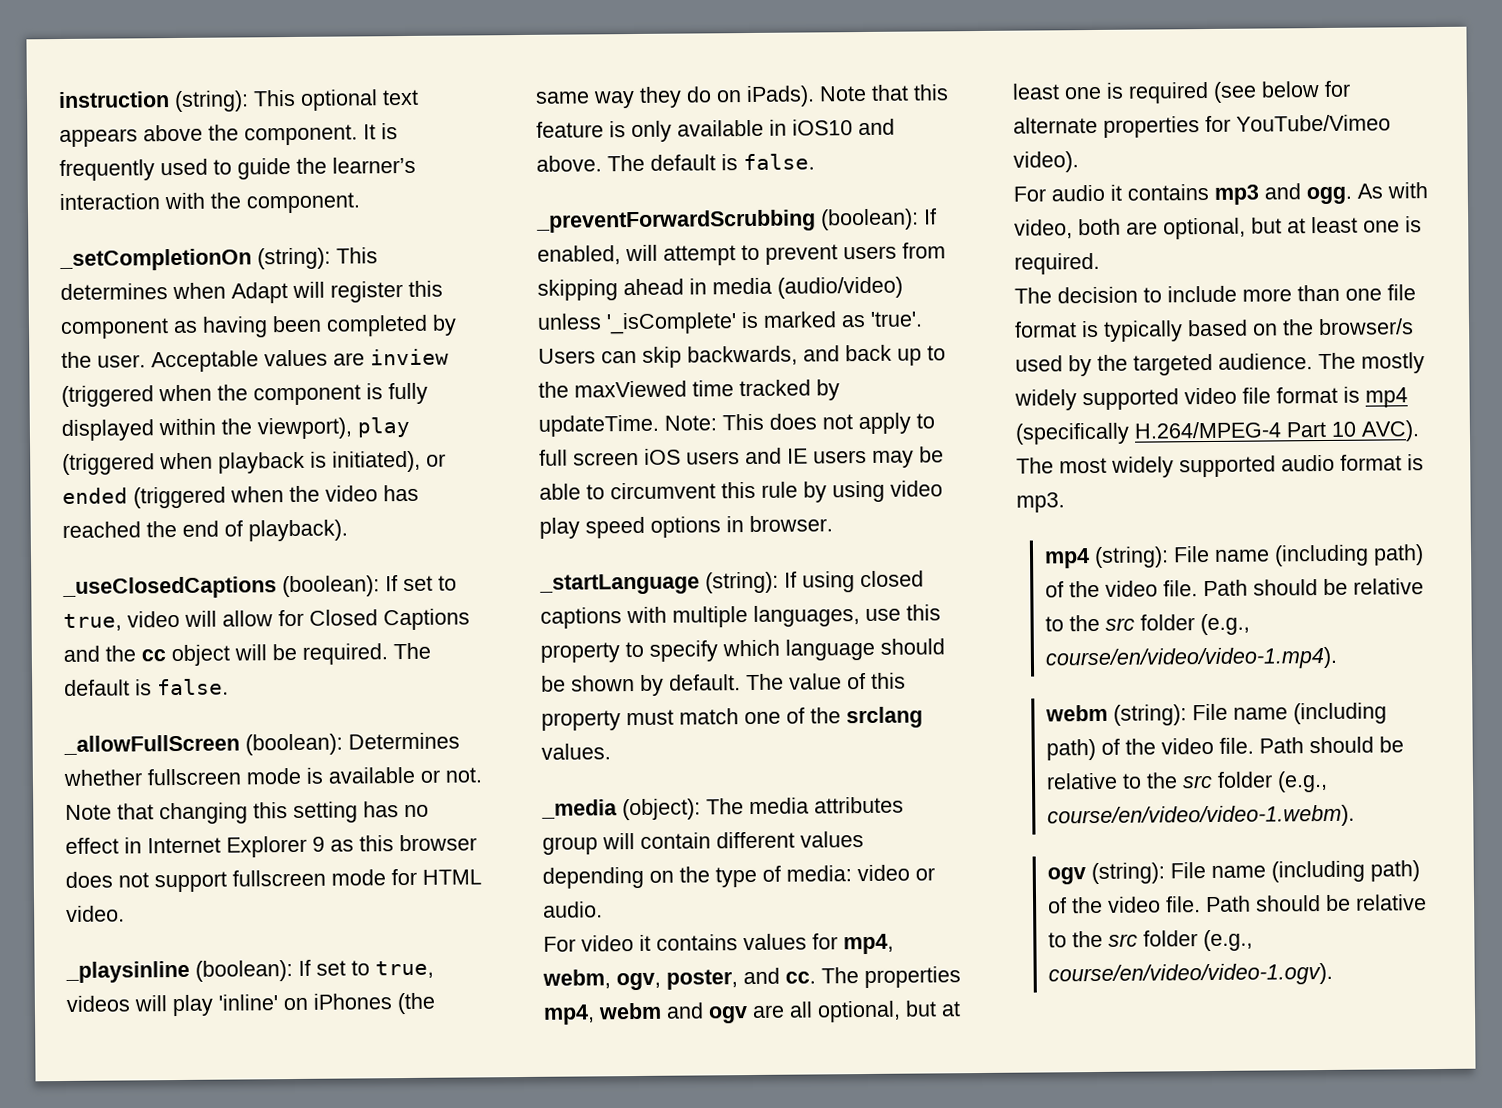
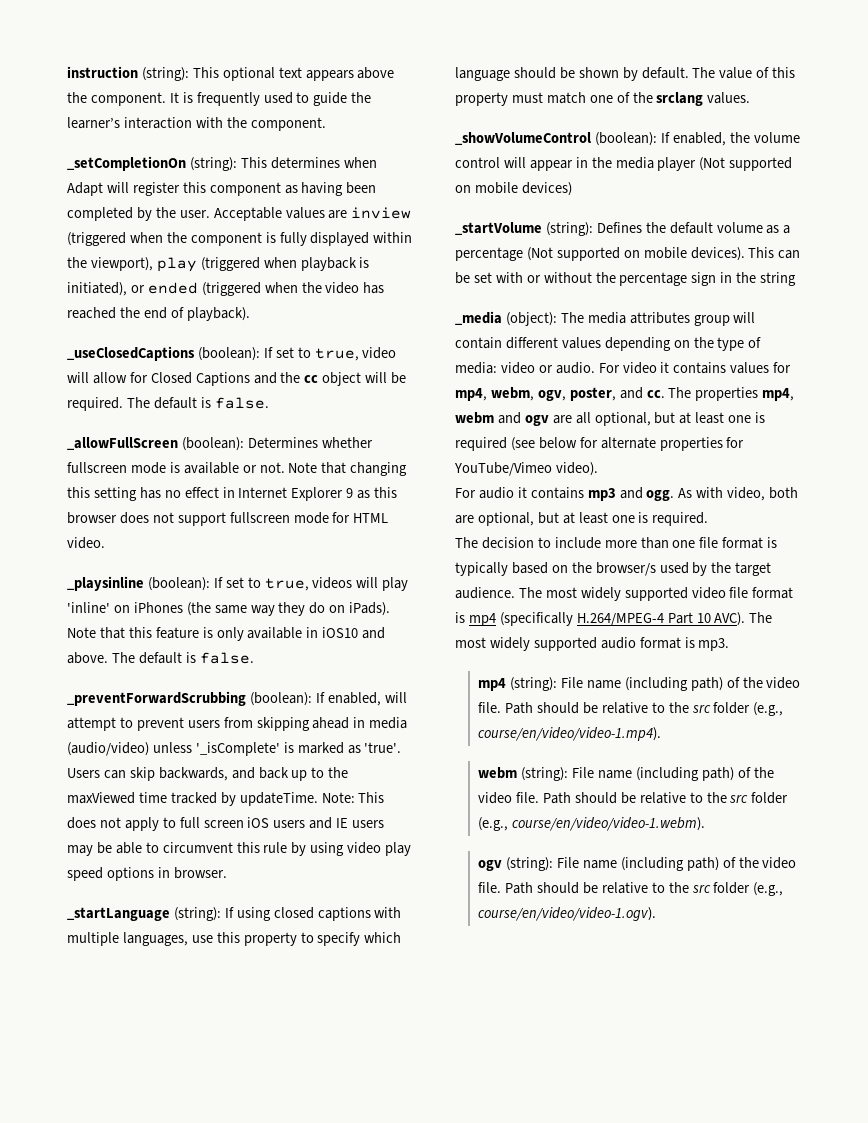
(611, 751) none -> [455,132,800,146] [455,157,793,171] [455,182,572,196] [455,222,791,236] [455,247,801,261] [455,272,797,286] // _showVolumeControl (boolean): If enabled, the volume control will appear in the media player (Not supported on mobile devices) // _startVolume (string): Defines the default volume as a percentage (Not supported on mobile devices). This can be set with or without the percentage sign in the string
(603, 909) // -> (595, 368) none
[1133,353,1213,376] targeted -> [735,562,772,576] target
[1361,352,1425,374] mostly -> [545,587,577,598] most

